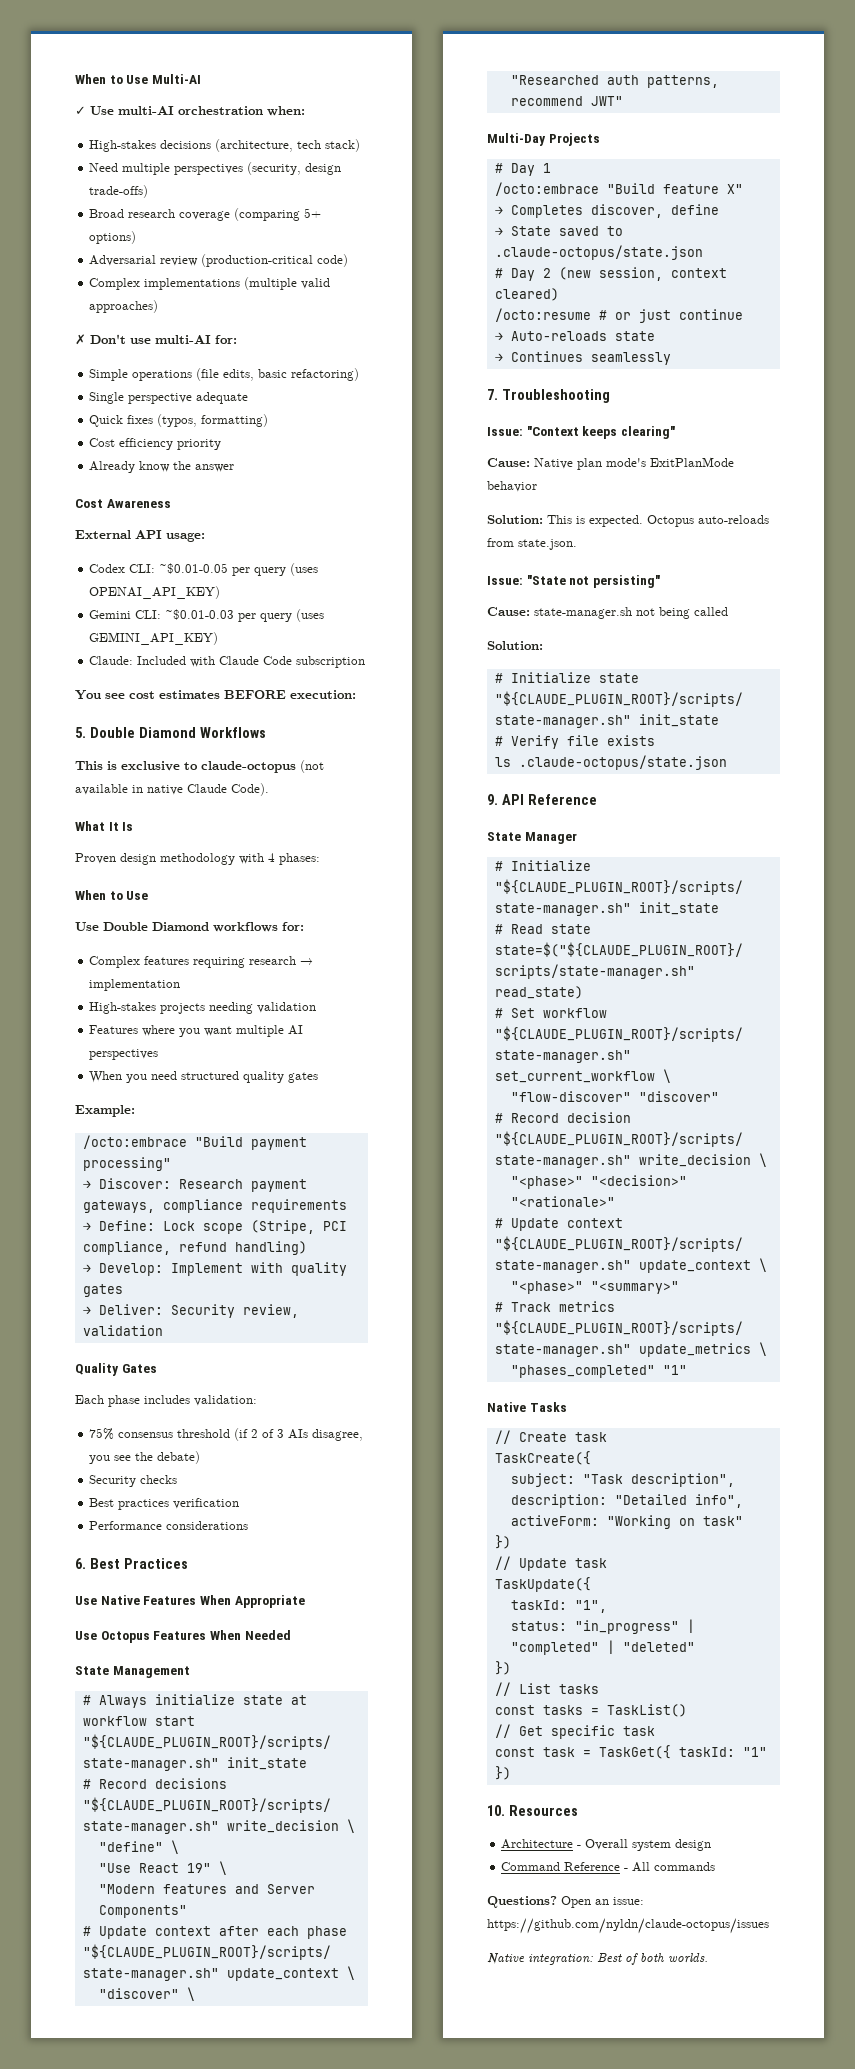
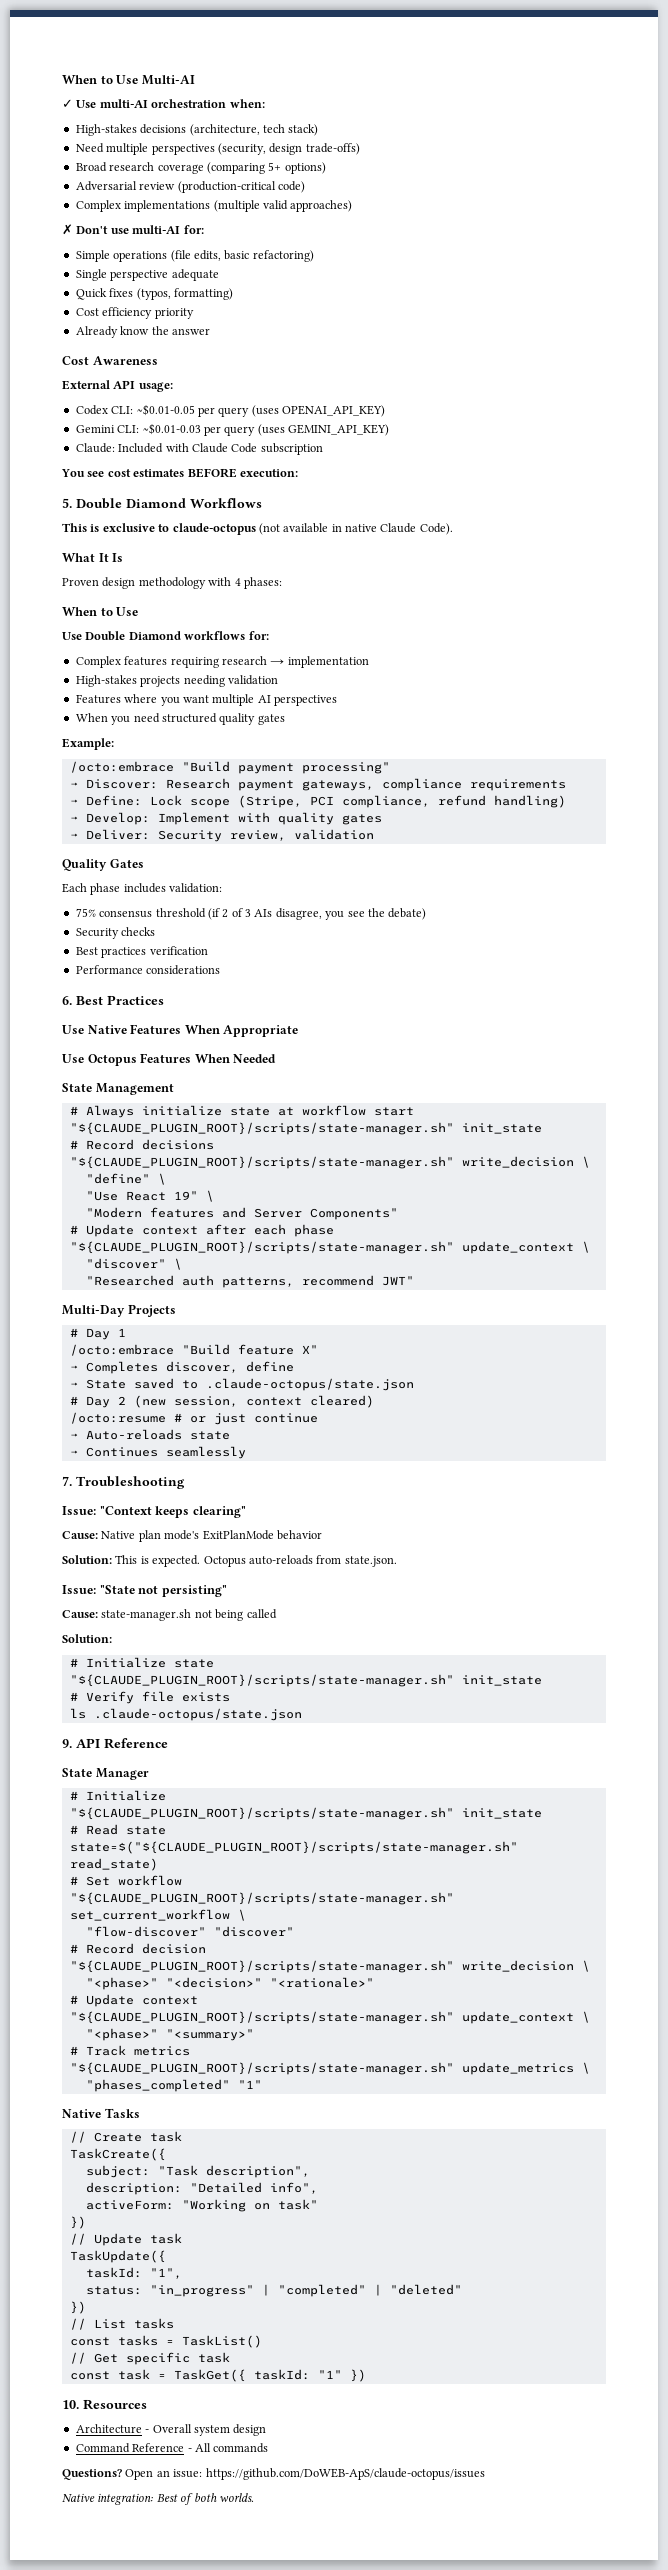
[487,1918,769,1934] https://github.com/nyldn/claude-octopus/issues -> [205,2468,485,2480] https://github.com/DoWEB-ApS/claude-octopus/issues

